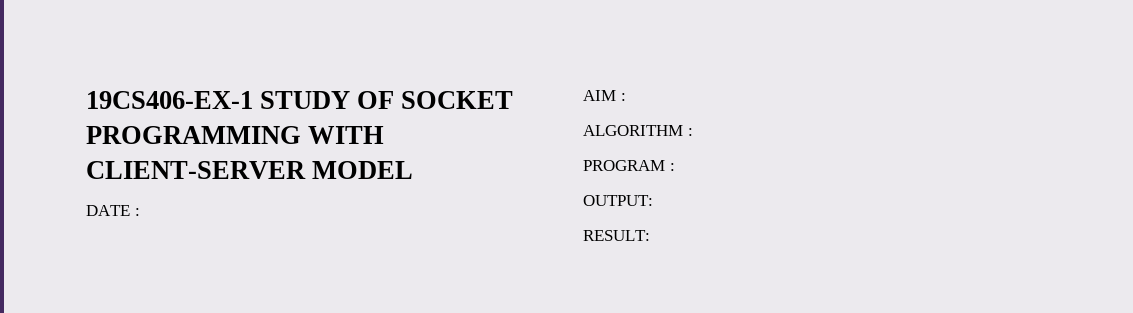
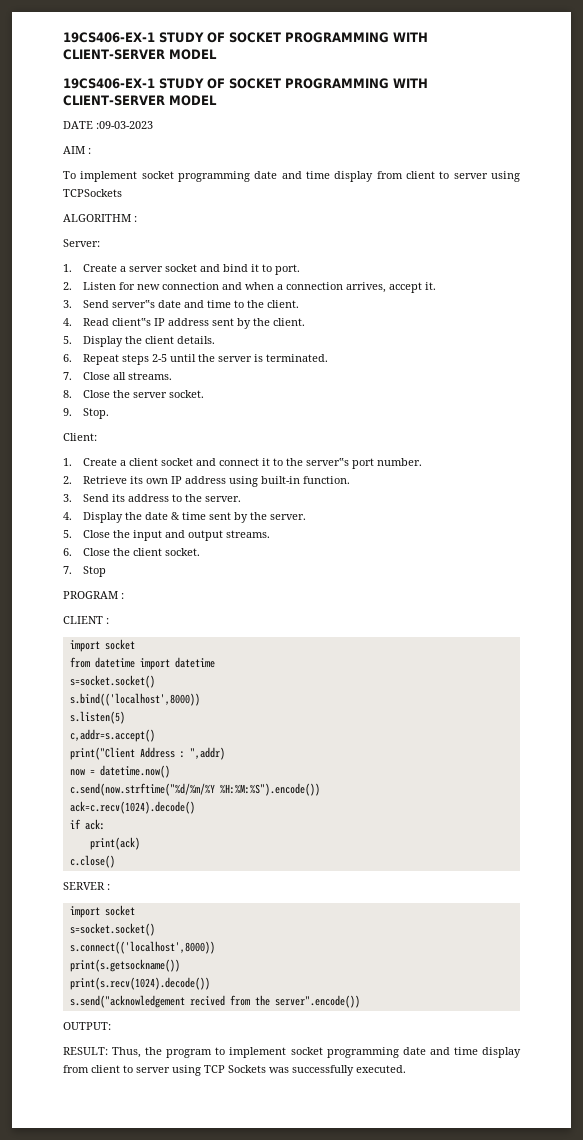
[86,91,514,109] [86,126,385,144] [86,161,414,179] 19CS406-EX-1 STUDY OF SOCKET PROGRAMMING WITH CLIENT-SERVER MODEL -> [63,32,428,43] [63,49,217,60] [63,78,428,89] [63,95,217,106] 19CS406-EX-1 STUDY OF SOCKET PROGRAMMING WITH CLIENT-SERVER MODEL // 19CS406-EX-1 STUDY OF SOCKET PROGRAMMING WITH CLIENT-SERVER MODEL
[134,208,140,216] : -> [96,121,153,129] :09-03-2023
[583,125,693,136] [583,160,675,171] [583,195,653,206] [583,230,650,241] ALGORITHM : // PROGRAM : // OUTPUT: // RESULT: -> [63,171,520,182] [63,189,122,197] [63,214,137,222] [63,239,100,247] [63,264,300,275] [63,282,436,293] [63,300,299,308] [63,318,305,329] [63,336,215,347] [63,354,328,365] [63,372,172,380] [63,390,204,398] [63,408,109,419] [63,433,97,441] [63,458,422,469] [63,476,350,487] [63,494,241,502] [63,512,306,523] [63,530,270,541] [63,548,200,556] [63,566,106,577] [63,591,124,599] [63,616,109,624] [69,639,135,652] [69,657,215,670] [69,675,155,688] [69,693,200,706] [69,711,125,724] [69,729,155,742] [69,747,225,760] [69,765,170,778] [69,783,320,796] [69,801,195,814] [69,819,105,830] [89,837,140,850] [69,855,115,868] [63,882,110,890] [69,905,135,918] [69,923,155,936] [69,941,215,954] [69,959,180,972] [69,977,210,990] [69,995,360,1008] [63,1022,111,1030] [63,1047,521,1058] [63,1065,406,1076] To implement socket programming date and time display from client to server using TCPSockets // ALGORITHM : // Server: // 1. Create a server socket and bind it to port. // 2. Listen for new connection and when a connection arrives, accept it. // 3. Send server‟s date and time to the client. // 4. Read client‟s IP address sent by the client. // 5. Display the client details. // 6. Repeat steps 2-5 until the server is terminated. // 7. Close all streams. // 8. Close the server socket. // 9. Stop. // Client: // 1. Create a client socket and connect it to the server‟s port number. // 2. Retrieve its own IP address using built-in function. // 3. Send its address to the server. // 4. Display the date & time sent by the server. // 5. Close the input and output streams. // 6. Close the client socket. // 7. Stop // PROGRAM : // CLIENT : // import socket // from datetime import datetime // s=socket.socket() // s.bind(('localhost',8000)) // s.listen(5) // c,addr=s.accept() // print("Client Address : ",addr) // now = datetime.now() // c.send(now.strftime("%d/%m/%Y %H:%M:%S").encode()) // ack=c.recv(1024).decode() // if ack: // print(ack) // c.close() // SERVER : // import socket // s=socket.socket() // s.connect(('localhost',8000)) // print(s.getsockname()) // print(s.recv(1024).decode()) // s.send("acknowledgement recived from the server".encode()) // OUTPUT: // RESULT: Thus, the program to implement socket programming date and time display from client to server using TCP Sockets was successfully executed.

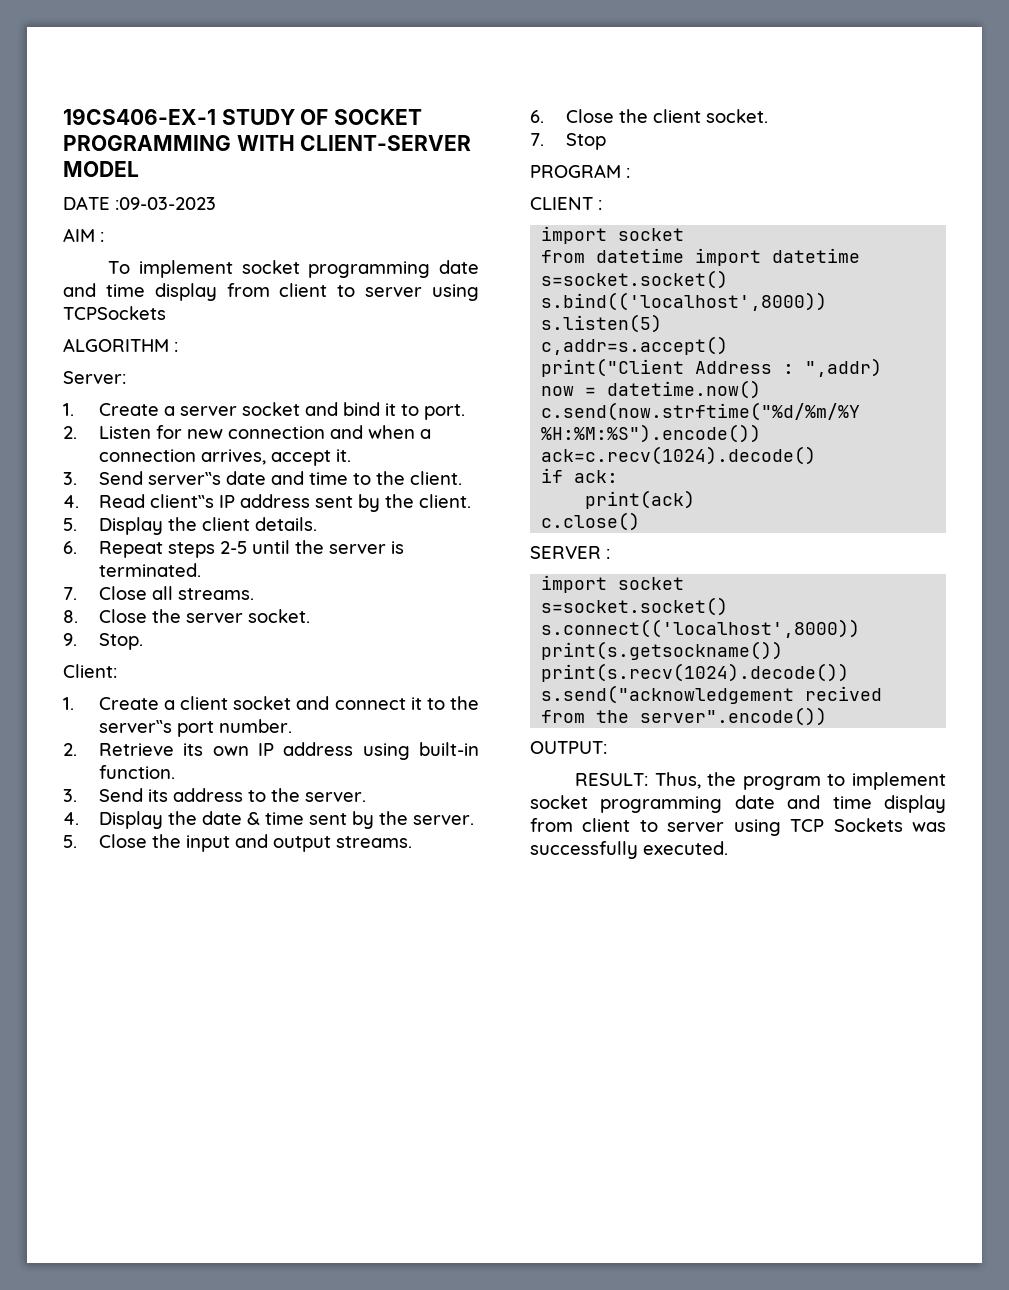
[63,32,428,43] [63,49,217,60] [63,78,428,89] [63,95,217,106] 19CS406-EX-1 STUDY OF SOCKET PROGRAMMING WITH CLIENT-SERVER MODEL // 19CS406-EX-1 STUDY OF SOCKET PROGRAMMING WITH CLIENT-SERVER MODEL -> [63,108,423,125] [63,135,472,151] [63,161,139,177] 19CS406-EX-1 STUDY OF SOCKET PROGRAMMING WITH CLIENT-SERVER MODEL

